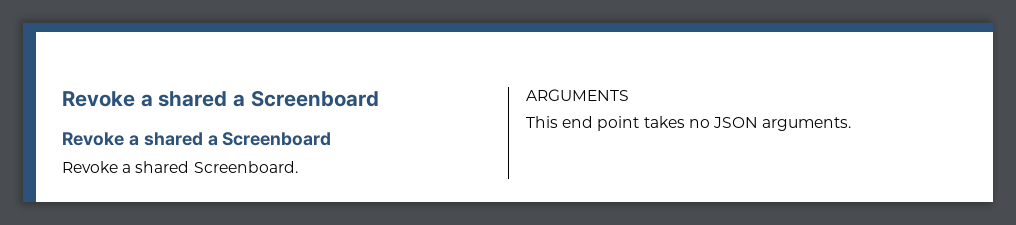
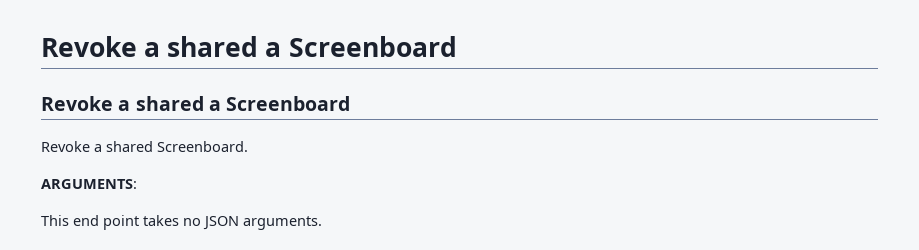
[526,89,629,101] ARGUMENTS -> [41,179,137,189] ARGUMENTS:

